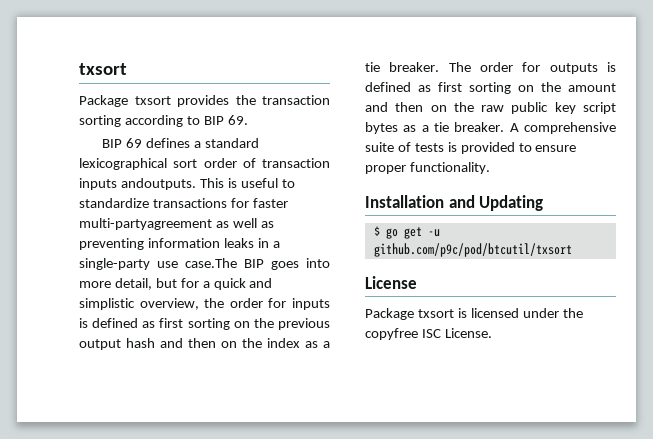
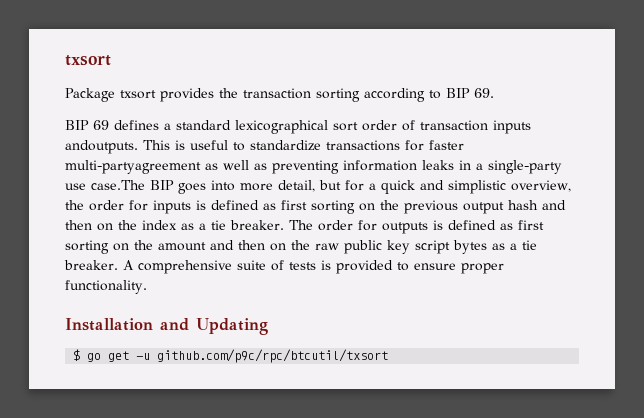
[373,243,572,257] [365,276,417,289] [365,308,583,320] [365,328,492,340] github.com/p9c/pod/btcutil/txsort // License // Package txsort is licensed under the copyfree ISC License. -> [157,349,389,363] github.com/p9c/rpc/btcutil/txsort

